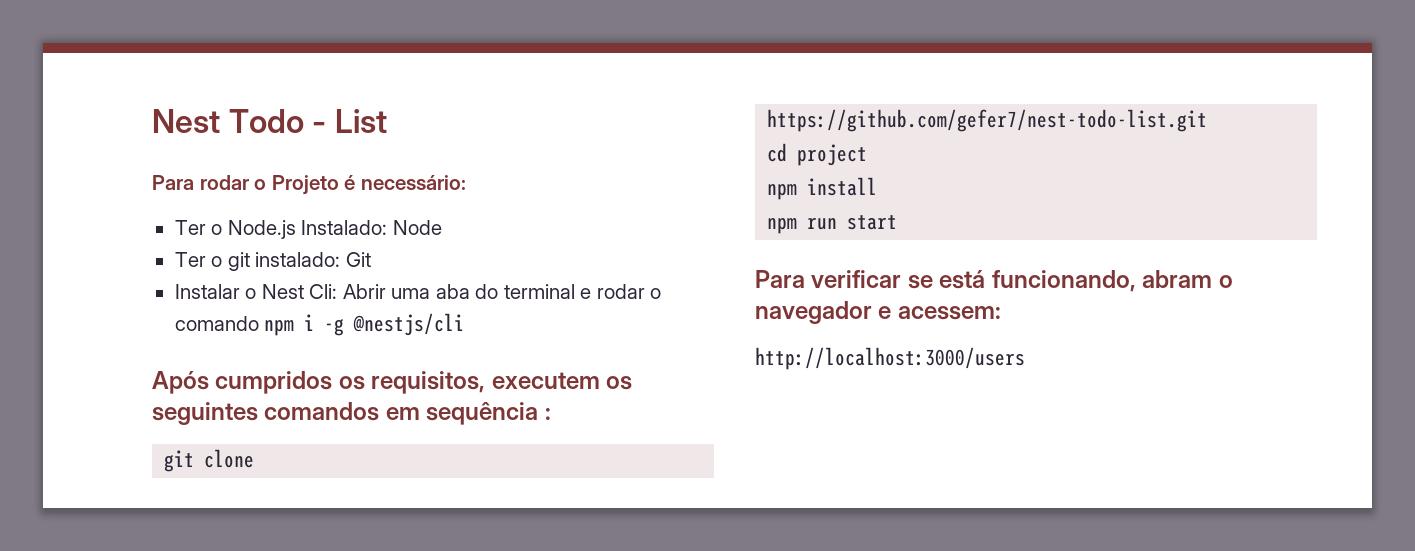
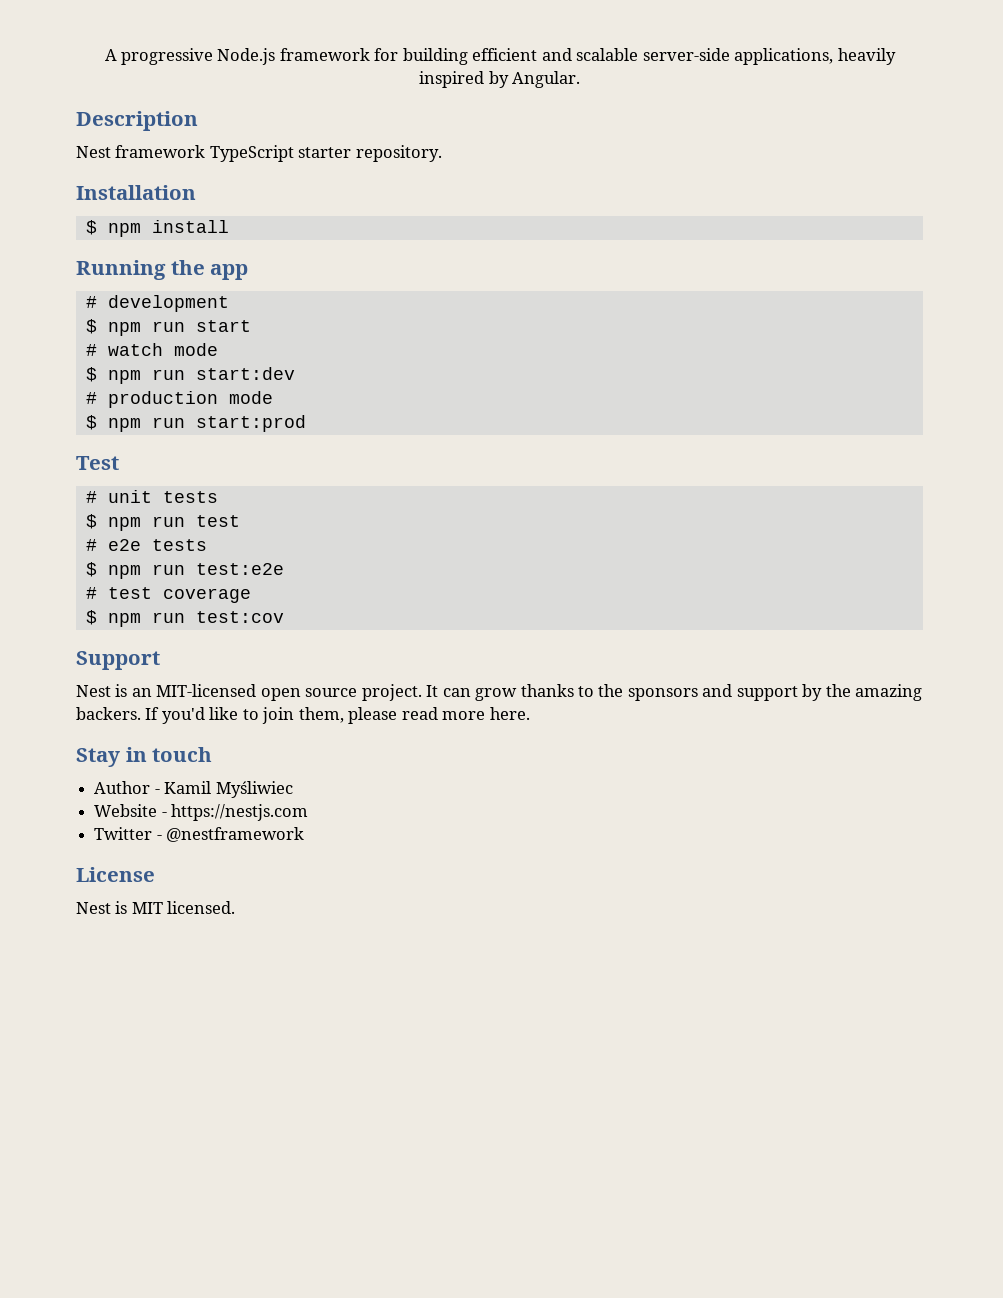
[152,109,387,133] [152,175,466,195] [174,220,442,239] [174,252,371,271] [174,284,662,299] [174,313,465,336] [152,371,633,394] [152,402,551,425] [164,449,255,472] [767,109,1208,132] [767,143,868,166] [767,177,878,200] [767,215,898,234] [755,270,1233,292] [755,301,1001,324] [755,347,1025,370] Nest Todo - List // Para rodar o Projeto é necessário: // Ter o Node.js Instalado: Node // Ter o git instalado: Git // Instalar o Nest Cli: Abrir uma aba do terminal e rodar o comando npm i -g @nestjs/cli // Após cumpridos os requisitos, executem os seguintes comandos em sequência : // git clone https://github.com/gefer7/nest-todo-list.git // cd project // npm install // npm run start // Para verificar se está funcionando, abram o navegador e acessem: // http://localhost:3000/users -> [104,48,896,65] [419,71,580,88] [76,111,198,131] [76,145,442,162] [76,185,196,200] [85,220,229,237] [76,260,249,280] [85,295,229,312] [85,319,251,336] [85,343,218,356] [85,367,295,384] [85,391,273,408] [85,415,306,432] [76,456,119,470] [85,490,218,503] [85,514,240,531] [85,539,207,551] [85,562,284,579] [85,587,251,603] [85,610,284,627] [76,651,160,670] [76,684,923,701] [76,707,530,724] [76,747,213,767] [94,781,293,798] [94,804,309,821] [94,827,305,842] [76,867,155,882] [76,901,236,914] A progressive Node.js framework for building efficient and scalable server-side applications, heavily inspired by Angular. // Description // Nest framework TypeScript starter repository. // Installation // $ npm install // Running the app // # development // $ npm run start // # watch mode // $ npm run start:dev // # production mode // $ npm run start:prod // Test // # unit tests // $ npm run test // # e2e tests // $ npm run test:e2e // # test coverage // $ npm run test:cov // Support // Nest is an MIT-licensed open source project. It can grow thanks to the sponsors and support by the amazing backers. If you'd like to join them, please read more here. // Stay in touch // Author - Kamil Myśliwiec // Website - https://nestjs.com // Twitter - @nestframework // License // Nest is MIT licensed.

